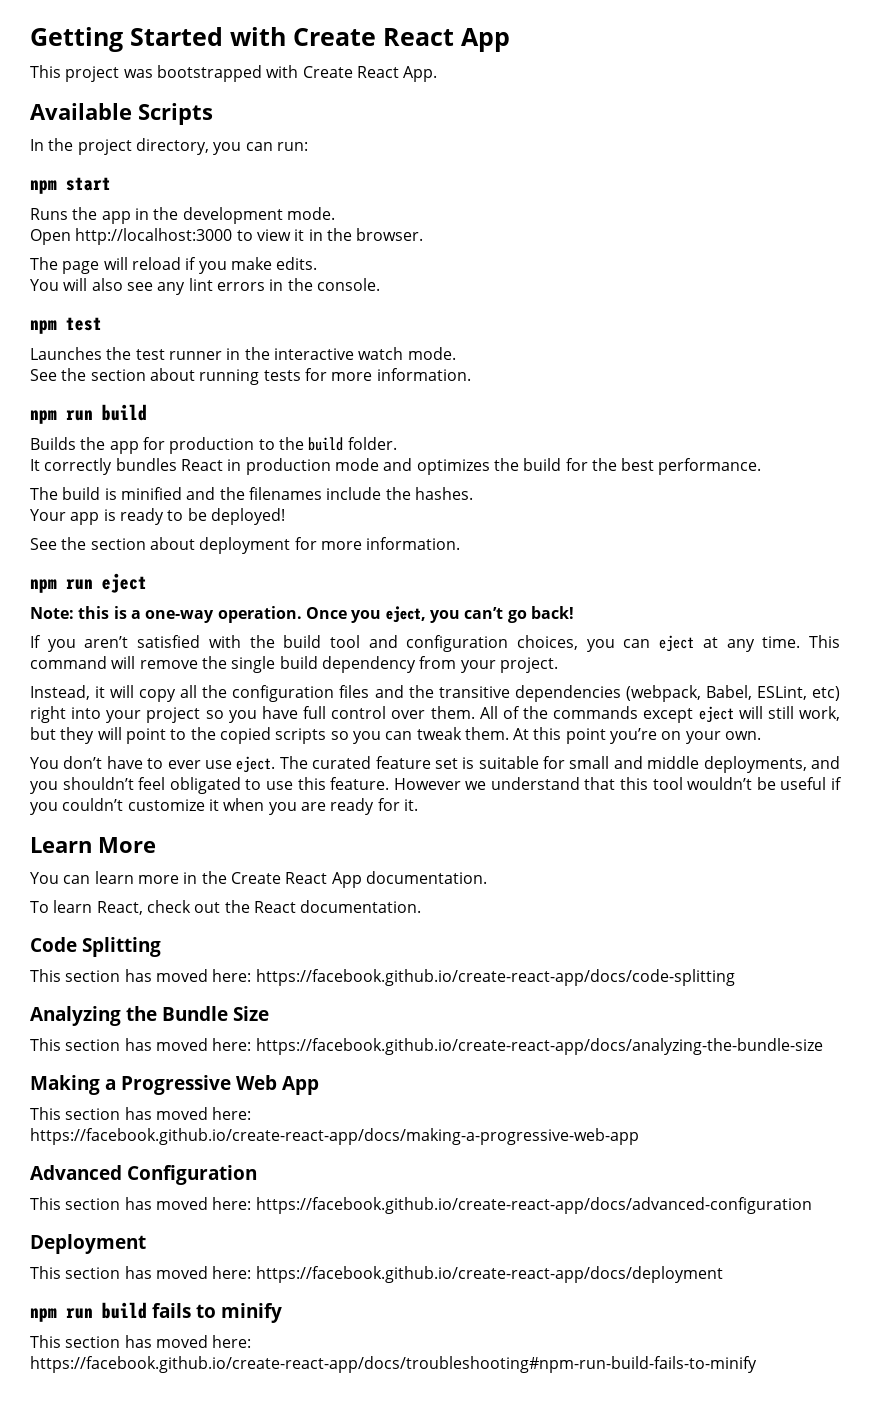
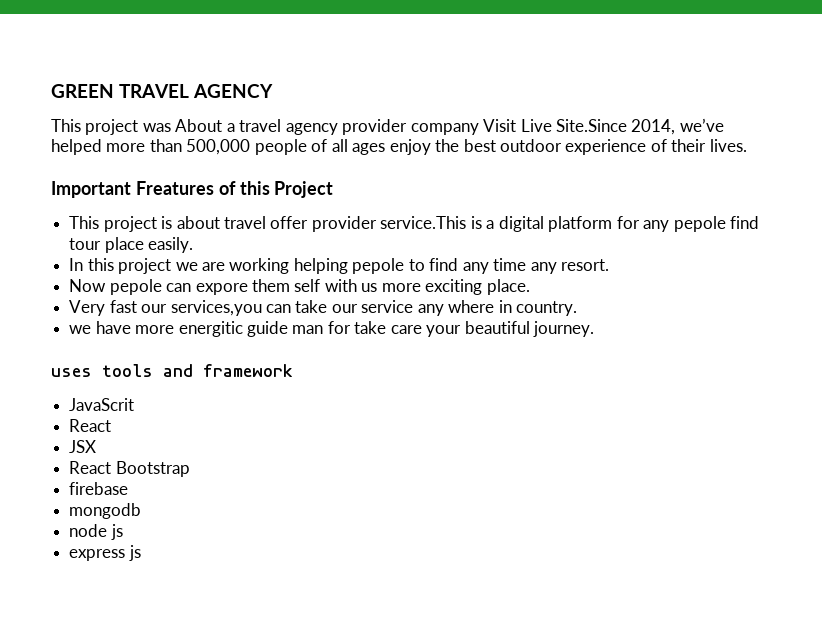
[30,27,510,52] [30,65,438,82] [30,103,213,125] [30,138,308,155] [30,177,111,194] [30,207,335,224] [30,228,424,245] [30,257,318,274] [30,278,380,295] [30,317,102,334] [30,347,456,360] [30,368,471,385] [30,404,147,424] [30,437,397,454] [30,458,762,475] [30,487,473,500] [30,508,285,525] [30,537,461,554] [30,573,147,593] [30,606,574,623] [30,635,841,652] [30,656,558,673] [30,685,841,702] [30,706,840,723] [30,727,762,744] [30,756,841,773] [30,777,843,794] [30,798,418,815] [30,837,156,853] [30,871,487,888] [30,900,422,915] [30,937,161,957] [30,969,735,986] [30,1006,269,1026] [30,1038,823,1055] [30,1075,319,1095] [30,1107,252,1120] [30,1128,639,1145] [30,1165,257,1185] [30,1197,812,1214] [30,1234,146,1254] [30,1266,723,1283] [30,1302,282,1323] [30,1335,252,1348] [30,1356,757,1373] Getting Started with Create React App // This project was bootstrapped with Create React App. // Available Scripts // In the project directory, you can run: // npm start // Runs the app in the development mode. // Open http://localhost:3000 to view it in the browser. // The page will reload if you make edits. // You will also see any lint errors in the console. // npm test // Launches the test runner in the interactive watch mode. // See the section about running tests for more information. // npm run build // Builds the app for production to the build folder. // It correctly bundles React in production mode and optimizes the build for the best performance. // The build is minified and the filenames include the hashes. // Your app is ready to be deployed! // See the section about deployment for more information. // npm run eject // Note: this is a one-way operation. Once you eject, you can’t go back! // If you aren’t satisfied with the build tool and configuration choices, you can eject at any time. This command will remove the single build dependency from your project. // Instead, it will copy all the configuration files and the transitive dependencies (webpack, Babel, ESLint, etc) right into your project so you have full control over them. All of the commands except eject will still work, but they will point to the copied scripts so you can tweak them. At this point you’re on your own. // You don’t have to ever use eject. The curated feature set is suitable for small and middle deployments, and you shouldn’t feel obligated to use this feature. However we understand that this tool wouldn’t be useful if you couldn’t customize it when you are ready for it. // Learn More // You can learn more in the Create React App documentation. // To learn React, check out the React documentation. // Code Splitting // This section has moved here: https://facebook.github.io/create-react-app/docs/code-splitting // Analyzing the Bundle Size // This section has moved here: https://facebook.github.io/create-react-app/docs/analyzing-the-bundle-size // Making a Progressive Web App // This section has moved here: https://facebook.github.io/create-react-app/docs/making-a-progressive-web-app // Advanced Configuration // This section has moved here: https://facebook.github.io/create-react-app/docs/advanced-configuration // Deployment // This section has moved here: https://facebook.github.io/create-react-app/docs/deployment // npm run build fails to minify // This section has moved here: https://facebook.github.io/create-react-app/docs/troubleshooting#npm-run-build-fails-to-minify -> [51,84,274,98] [51,118,724,135] [51,139,747,155] [51,181,334,198] [69,216,759,232] [69,237,194,253] [69,258,610,274] [69,279,530,295] [69,300,578,316] [69,321,595,337] [51,364,293,377] [69,398,135,411] [69,419,112,432] [69,440,97,453] [69,461,190,477] [69,482,129,495] [69,503,142,519] [69,524,123,540] [69,545,141,561] GREEN TRAVEL AGENCY // This project was About a travel agency provider company Visit Live Site.Since 2014, we’ve helped more than 500,000 people of all ages enjoy the best outdoor experience of their lives. // Important Freatures of this Project // This project is about travel offer provider service.This is a digital platform for any pepole find tour place easily. // In this project we are working helping pepole to find any time any resort. // Now pepole can expore them self with us more exciting place. // Very fast our services,you can take our service any where in country. // we have more energitic guide man for take care your beautiful journey. // uses tools and framework // JavaScrit // React // JSX // React Bootstrap // firebase // mongodb // node js // express js

